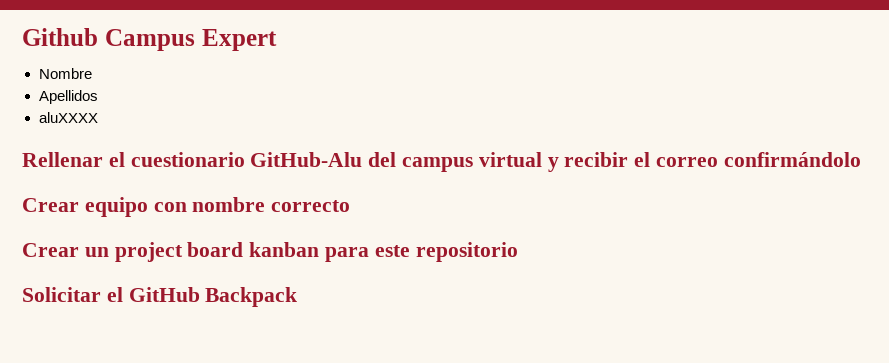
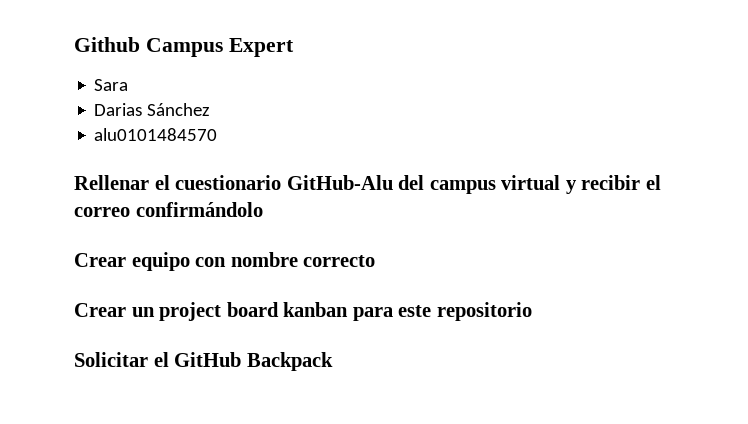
[38,68,92,79] [38,90,98,104] [38,112,98,123] Nombre // Apellidos // aluXXXX -> [94,79,129,91] [94,103,211,116] [94,128,218,141] Sara // Darias Sánchez // alu0101484570

